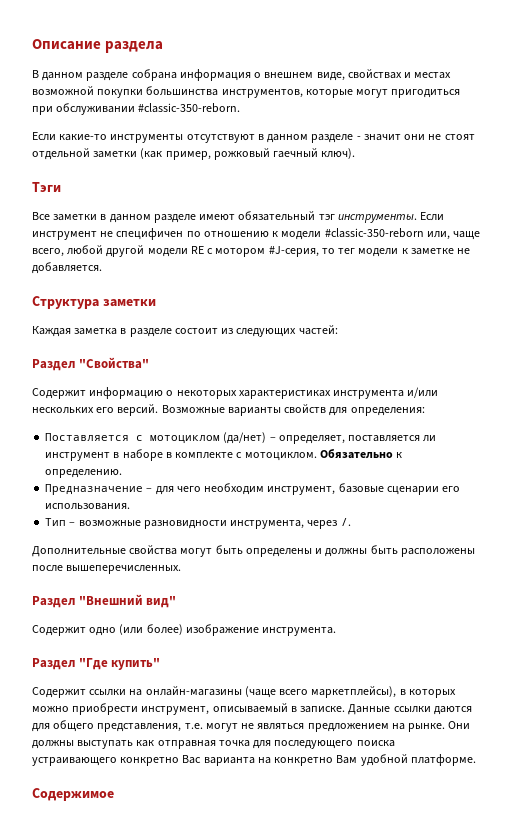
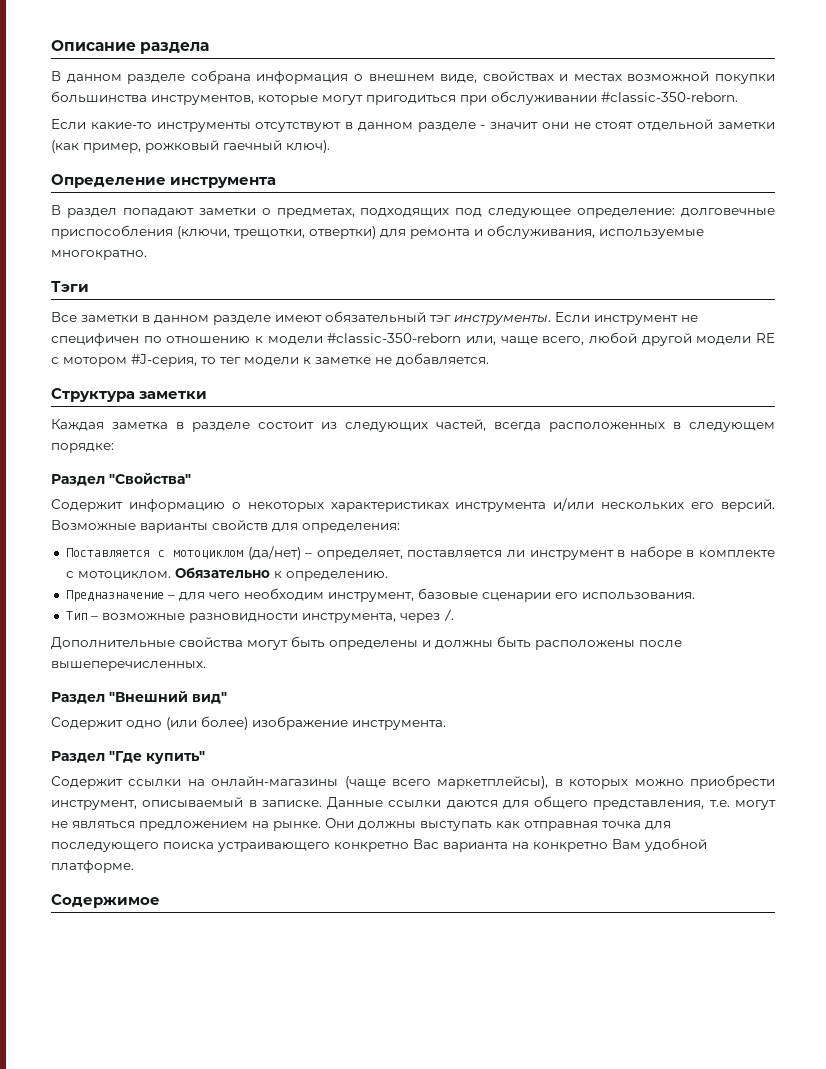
(356, 153) none -> [51,174,277,188] [51,205,775,218] [51,225,704,239] [51,250,147,260] // Определение инструмента // В раздел попадают заметки о предметах, подходящих под следующее определение: долговечные приспособления (ключи, трещотки, отвертки) для ремонта и обслуживания, используемые многократно.
[298,325,338,335] частей: -> [436,419,775,432] [51,443,114,453] частей, всегда расположенных в следующем порядке:

